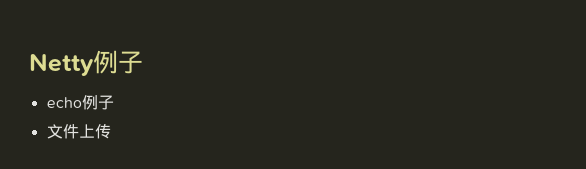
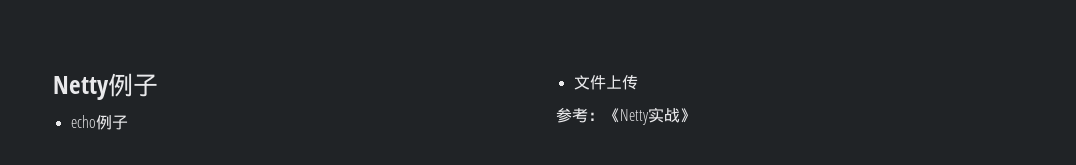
(111, 131) none -> [556,107,696,125] // 参考：《Netty实战》

